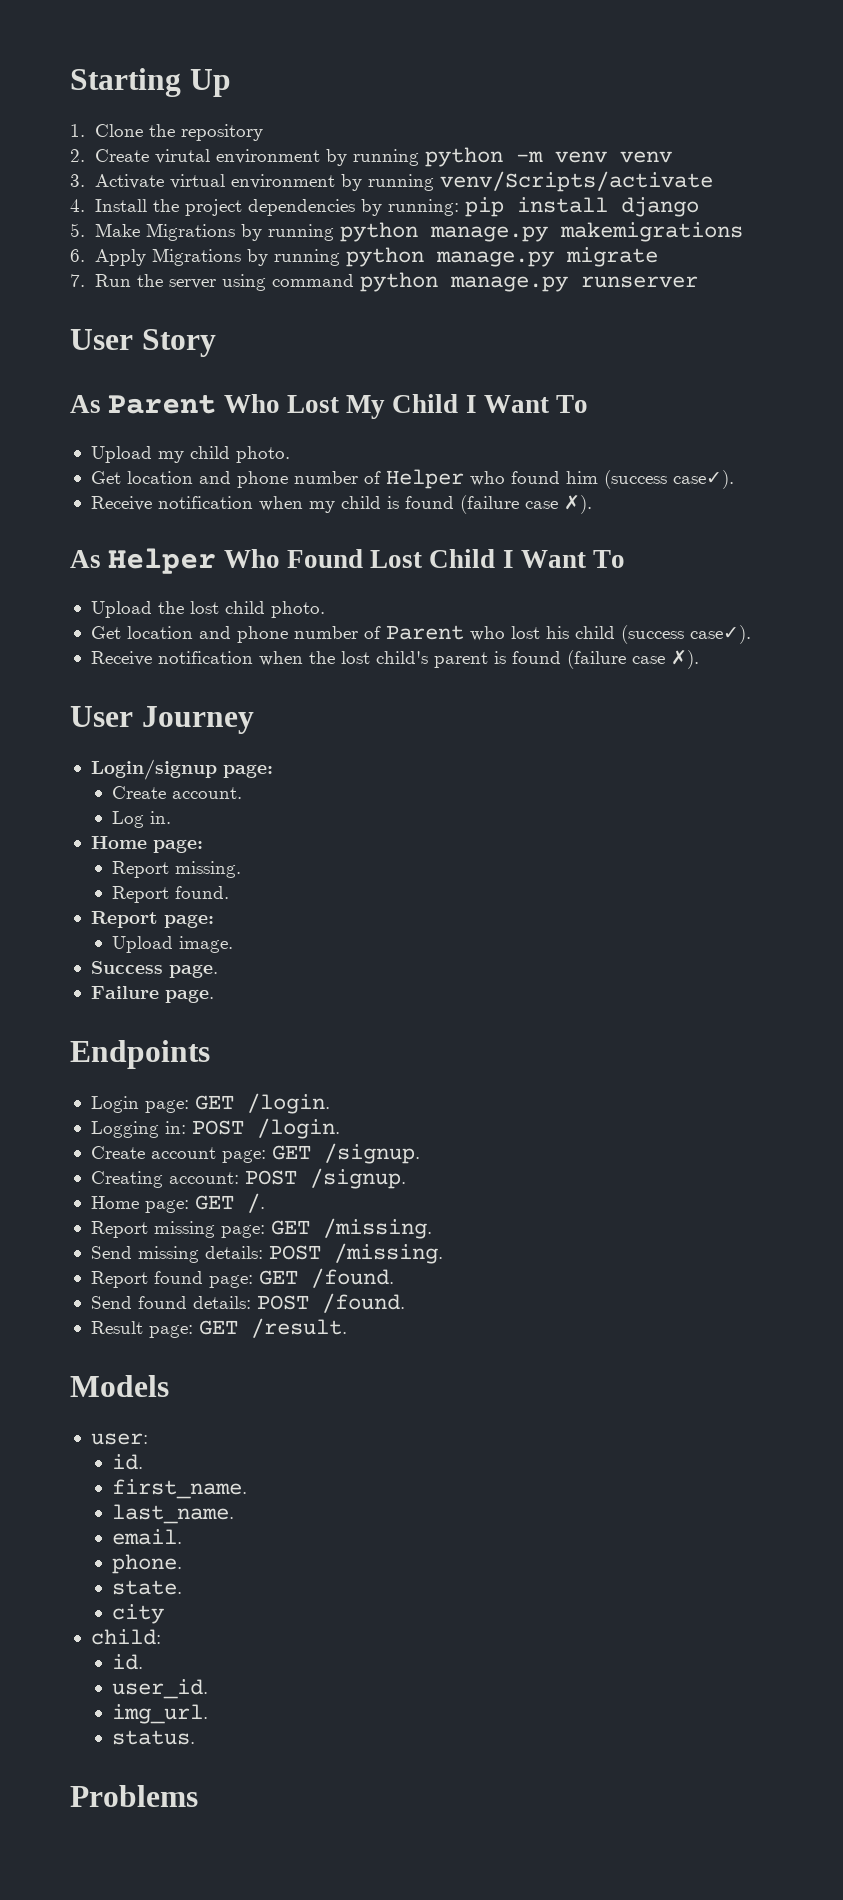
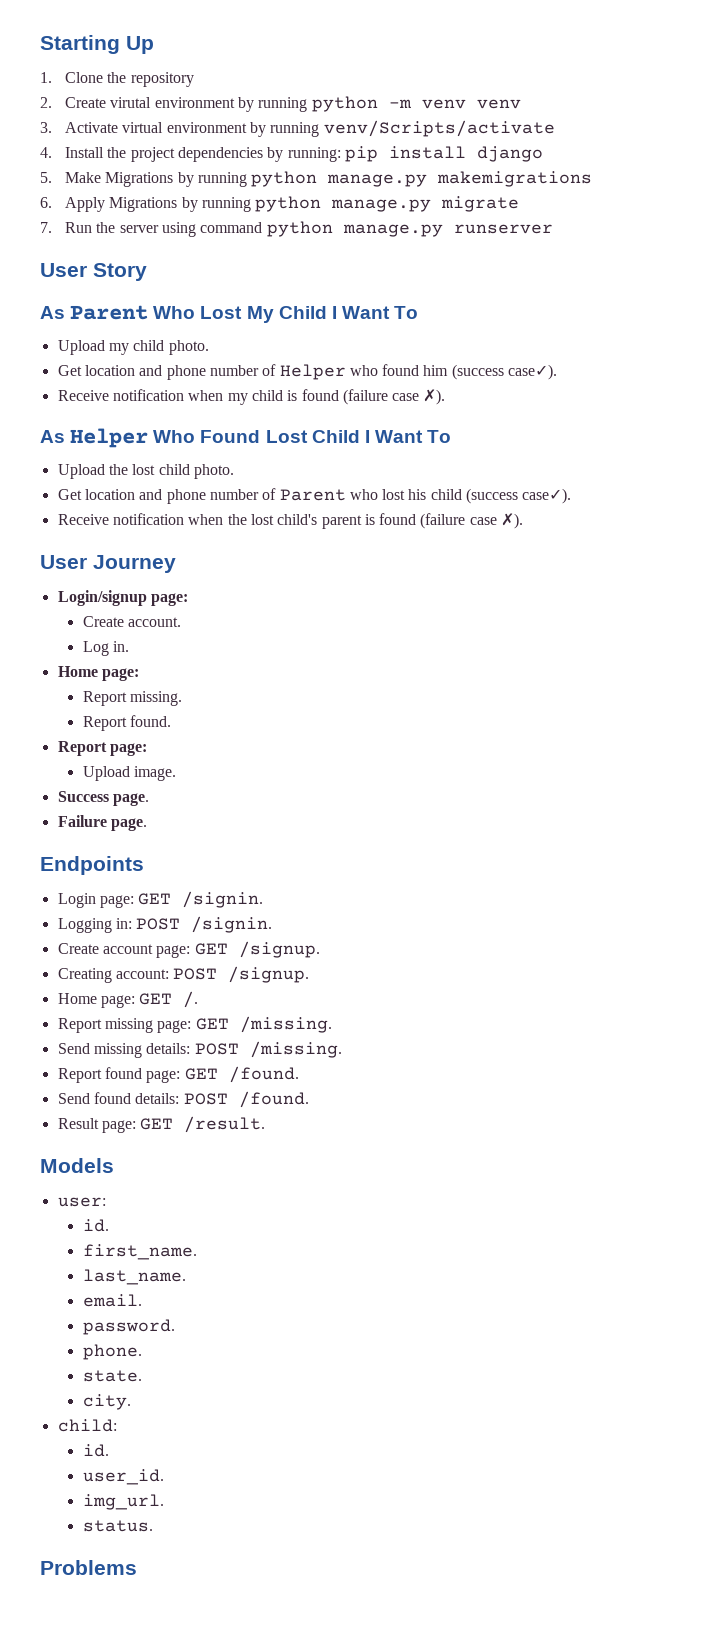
[246,1093,330,1114] /login. -> [182,891,264,908] /signin.
[256,1118,340,1139] /login. -> [191,916,273,933] /signin.
(183, 1537) none -> [82,1319,175,1335] // password.
[112,1604,165,1624] city -> [82,1394,131,1410] city.

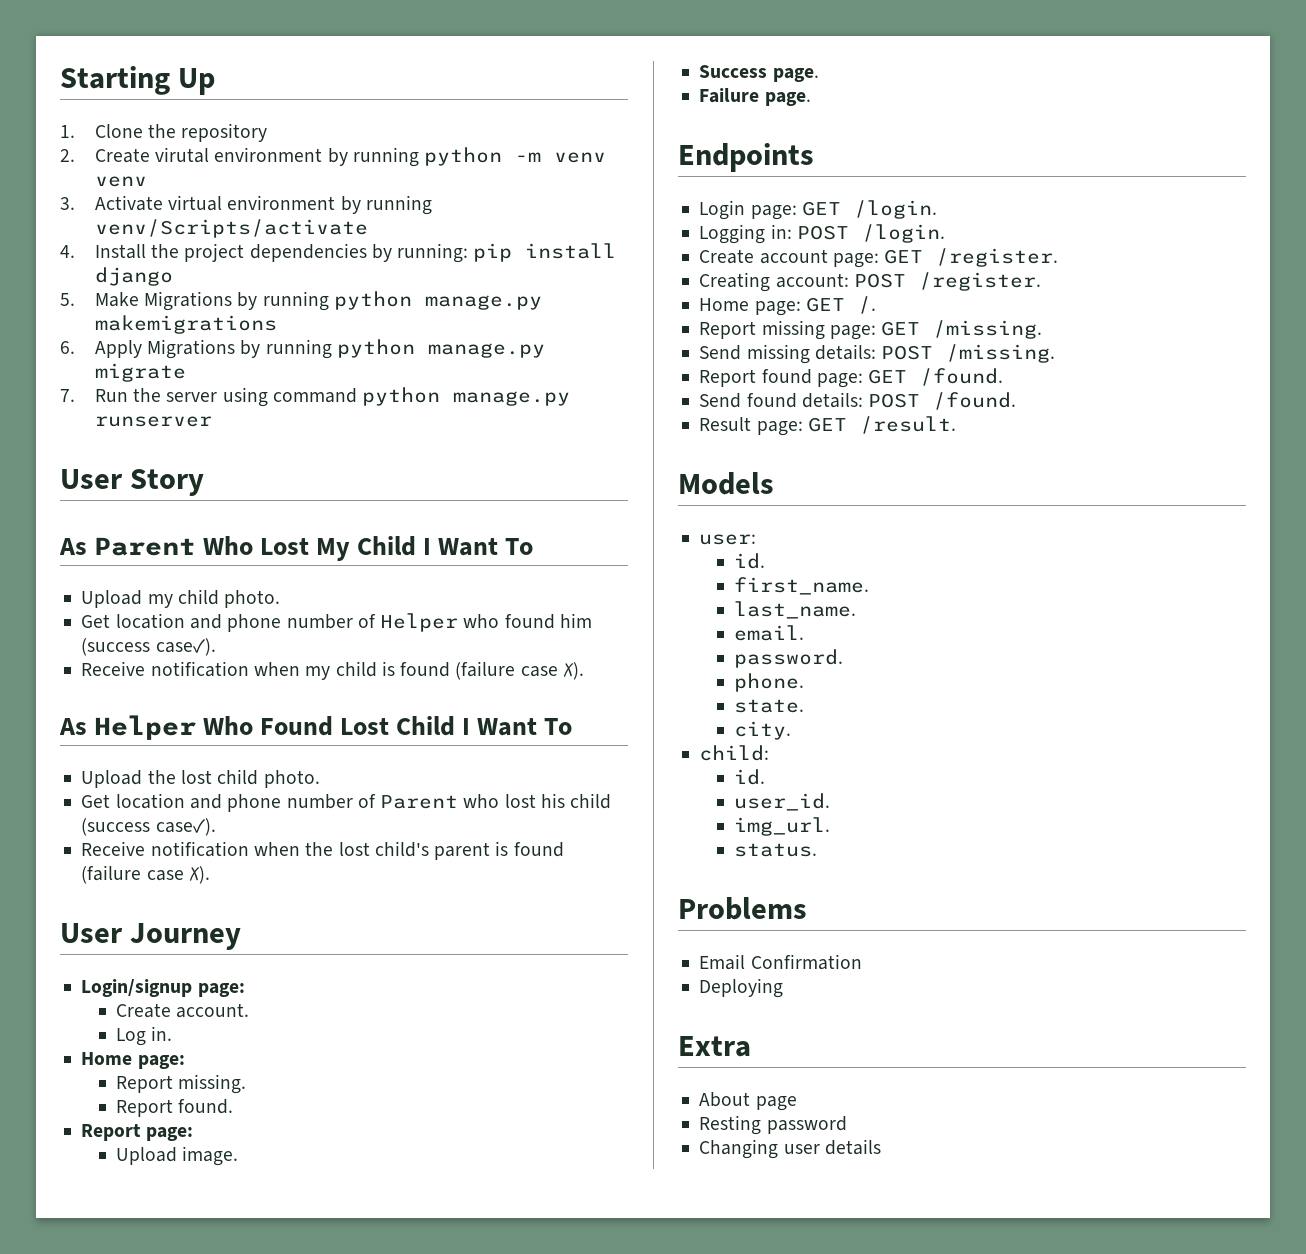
[182,891,264,908] /signin. -> [853,200,937,219] /login.
[191,916,273,933] /signin. -> [861,224,945,243] /login.
[238,941,320,958] /signup. -> [936,248,1059,267] /register.
[228,966,310,983] /signup. -> [918,272,1041,291] /register.
(137, 1567) none -> [699,954,862,970] [699,978,784,998] [678,1036,751,1057] [699,1092,797,1111] [699,1115,847,1135] [699,1139,881,1159] // Email Confirmation // Deploying // Extra // About page // Resting password // Changing user details

